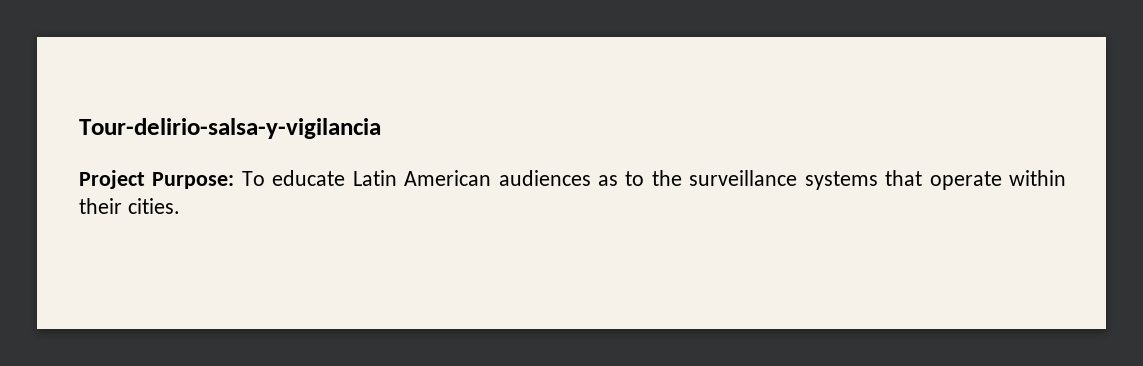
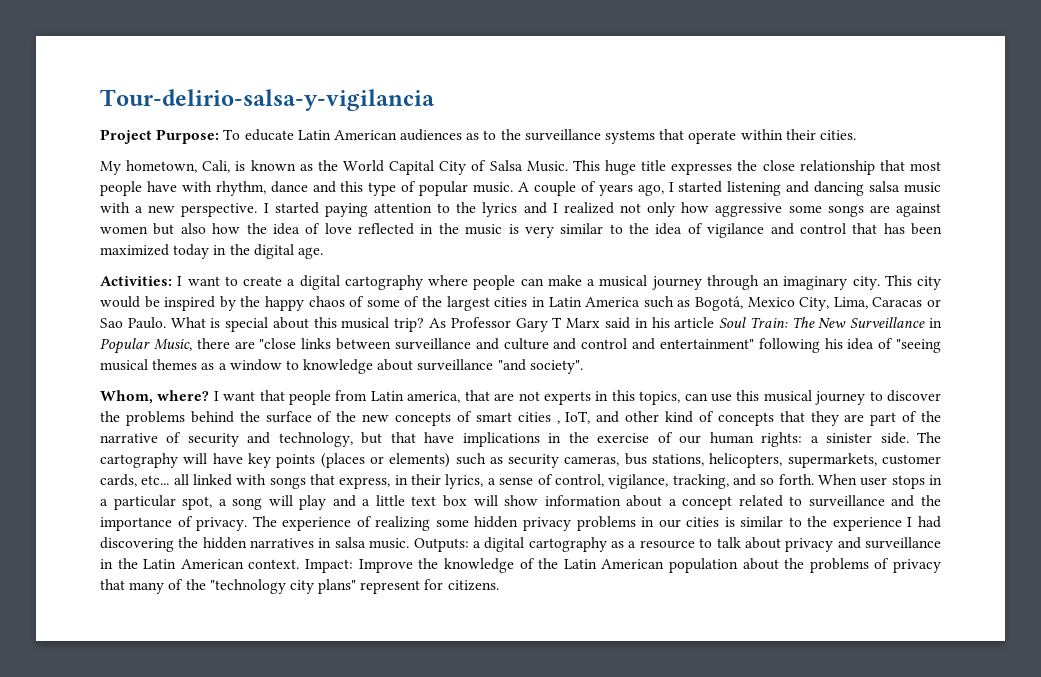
(180, 206) none -> [100,160,941,175] [100,181,941,196] [100,202,941,217] [100,223,942,238] [100,244,323,259] [100,275,941,290] [100,296,941,311] [100,317,942,332] [100,338,942,354] [100,359,583,374] [100,390,941,405] [100,411,941,426] [100,432,942,447] [100,453,941,468] [100,474,942,489] [100,495,941,510] [100,516,941,531] [100,537,941,552] [100,558,941,573] [100,579,499,594] // My hometown, Cali, is known as the World Capital City of Salsa Music. This huge title expresses the close relationship that most people have with rhythm, dance and this type of popular music. A couple of years ago, I started listening and dancing salsa music with a new perspective. I started paying attention to the lyrics and I realized not only how aggressive some songs are against women but also how the idea of love reflected in the music is very similar to the idea of vigilance and control that has been maximized today in the digital age. // Activities: I want to create a digital cartography where people can make a musical journey through an imaginary city. This city would be inspired by the happy chaos of some of the largest cities in Latin America such as Bogotá, Mexico City, Lima, Caracas or Sao Paulo. What is special about this musical trip? As Professor Gary T Marx said in his article Soul Train: The New Surveillance in Popular Music, there are "close links between surveillance and culture and control and entertainment" following his idea of "seeing musical themes as a window to knowledge about surveillance "and society". // Whom, where? I want that people from Latin america, that are not experts in this topics, can use this musical journey to discover the problems behind the surface of the new concepts of smart cities , IoT, and other kind of concepts that they are part of the narrative of security and technology, but that have implications in the exercise of our human rights: a sinister side. The cartography will have key points (places or elements) such as security cameras, bus stations, helicopters, supermarkets, customer cards, etc... all linked with songs that express, in their lyrics, a sense of control, vigilance, tracking, and so forth. When user stops in a particular spot, a song will play and a little text box will show information about a concept related to surveillance and the importance of privacy. The experience of realizing some hidden privacy problems in our cities is similar to the experience I had discovering the hidden narratives in salsa music. Outputs: a digital cartography as a resource to talk about privacy and surveillance in the Latin American context. Impact: Improve the knowledge of the Latin American population about the problems of privacy that many of the "technology city plans" represent for citizens.

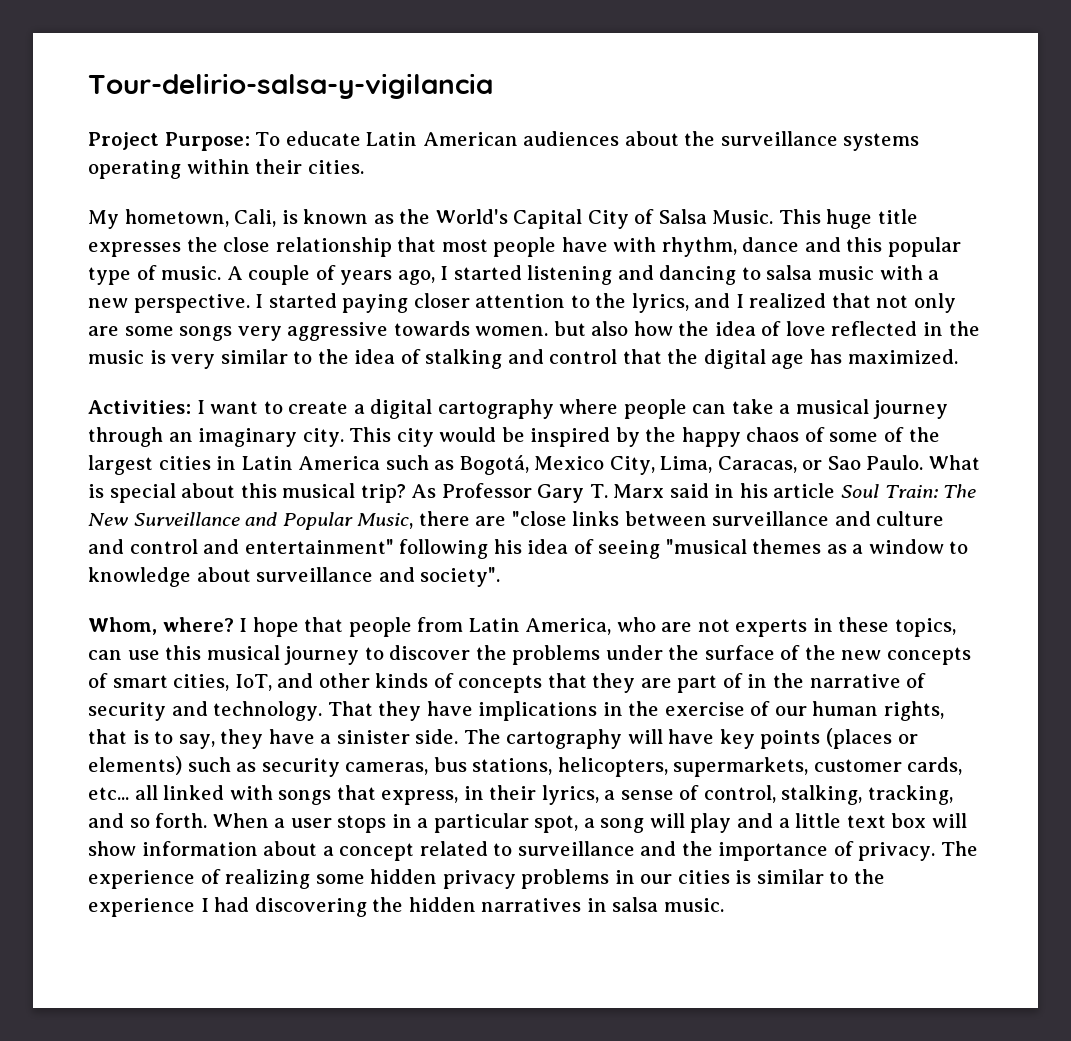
[466,130,497,140] as to -> [624,131,679,146] about
[659,129,737,144] that operate -> [88,160,181,179] operating
[343,160,384,172] World -> [435,209,508,224] World's
(364, 186) none -> [887,237,961,257] popular
[419,181,469,196] popular -> (157, 272) none
(865, 188) none -> [741,267,761,280] to
(368, 210) none -> [413,293,470,308] closer
[482,202,518,217] lyrics -> [631,293,689,313] lyrics,
(614, 208) none -> [831,293,871,308] that
[681,202,941,217] [100,226,148,234] how aggressive some songs are against women -> [88,321,549,341] are some songs very aggressive towards women.
[707,223,765,238] vigilance -> [425,349,503,369] stalking
[883,223,942,235] [100,244,323,259] has been maximized today in the digital age. -> [667,349,958,369] the digital age has maximized.
[547,275,582,286] make -> [731,399,774,414] take
[872,297,923,307] Caracas -> [717,456,797,473] Caracas,
[552,317,563,328] T -> [589,484,608,498] T.
[928,318,942,328] in -> [245,512,278,526] and
[896,339,942,353] [100,359,148,371] "seeing musical -> [598,539,747,559] seeing "musical
[497,359,526,371] "and -> [378,567,415,582] and
[223,391,256,401] want -> [252,617,299,637] hope
[407,390,490,403] america, that -> [525,617,656,635] America, who
[611,390,635,401] this -> [838,617,890,632] these
[190,411,234,423] behind -> [605,645,663,660] under
[517,412,560,424] cities , -> [173,674,230,691] cities,
[665,411,693,423] kind -> [375,673,429,688] kinds
(918, 416) none -> [747,674,768,688] in
[278,432,416,447] technology, but that -> [213,701,422,721] technology. That they
[761,432,803,447] rights: -> [883,701,944,721] [88,729,315,749] rights, that is to say, they have
[608,474,669,489] vigilance, -> [781,785,863,805] stalking,
(857, 479) none -> [274,818,286,828] a
[413,537,941,552] [100,558,941,573] [100,579,499,594] Outputs: a digital cartography as a resource to talk about privacy and surveillance in the Latin American context. Impact: Improve the knowledge of the Latin American population about the problems of privacy that many of the "technology city plans" represent for citizens. -> (724, 905) none

